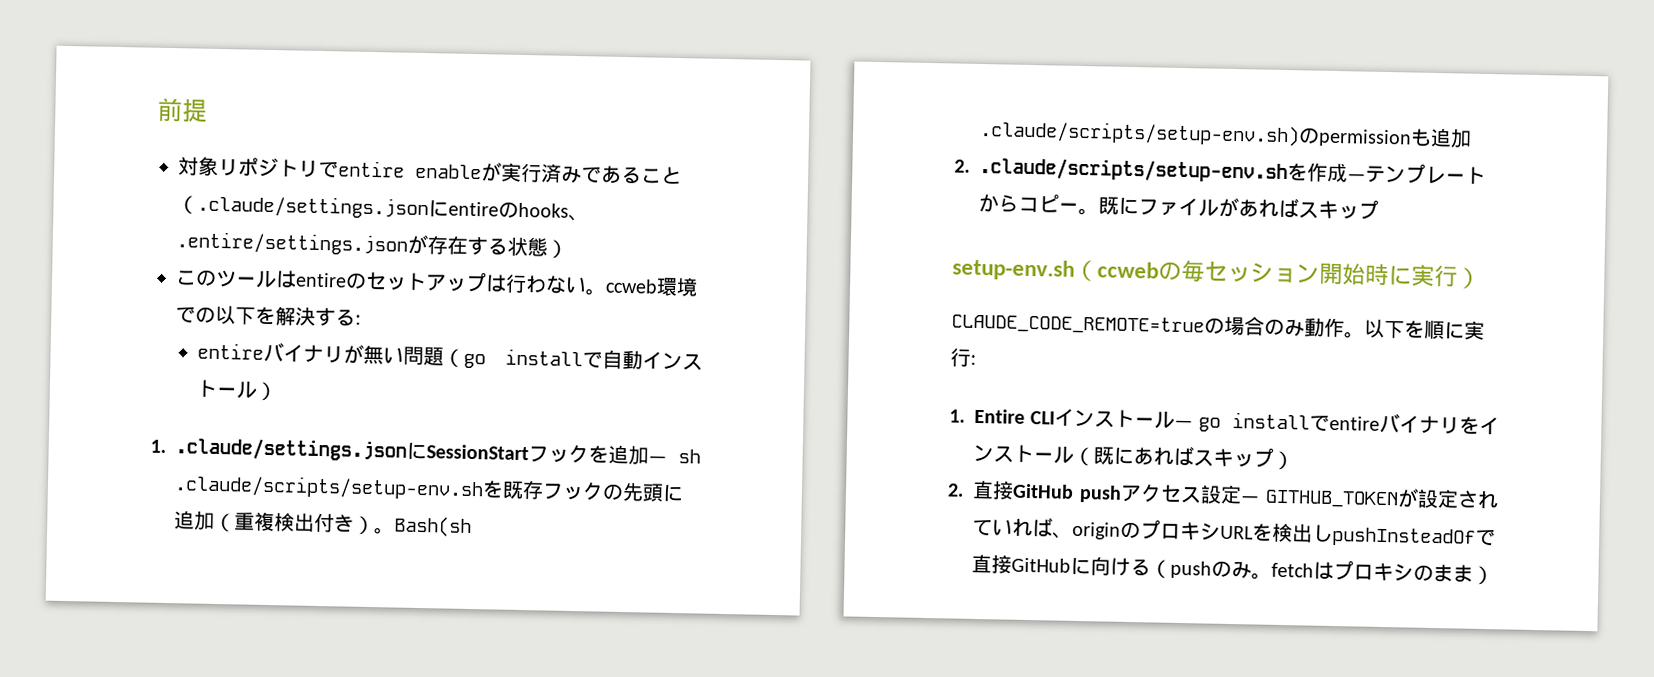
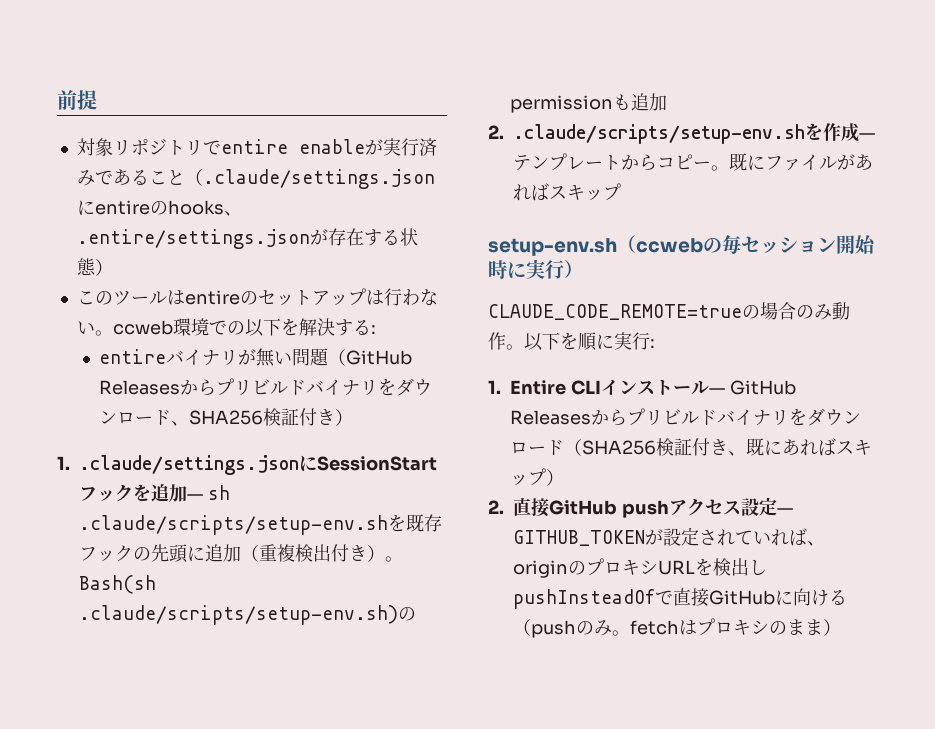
[463,348,703,371] [196,379,259,399] go installで自動インストール -> [345,350,412,365] [98,378,432,396] [98,408,335,426] GitHub Releasesからプリビルドバイナリをダウンロード、SHA256検証付き
[1197,412,1500,436] [973,444,1094,467] go installでentireバイナリをインストール（ -> [729,380,796,395] [510,408,861,426] [510,438,746,456] GitHub Releasesからプリビルドバイナリをダウンロード（SHA256検証付き、

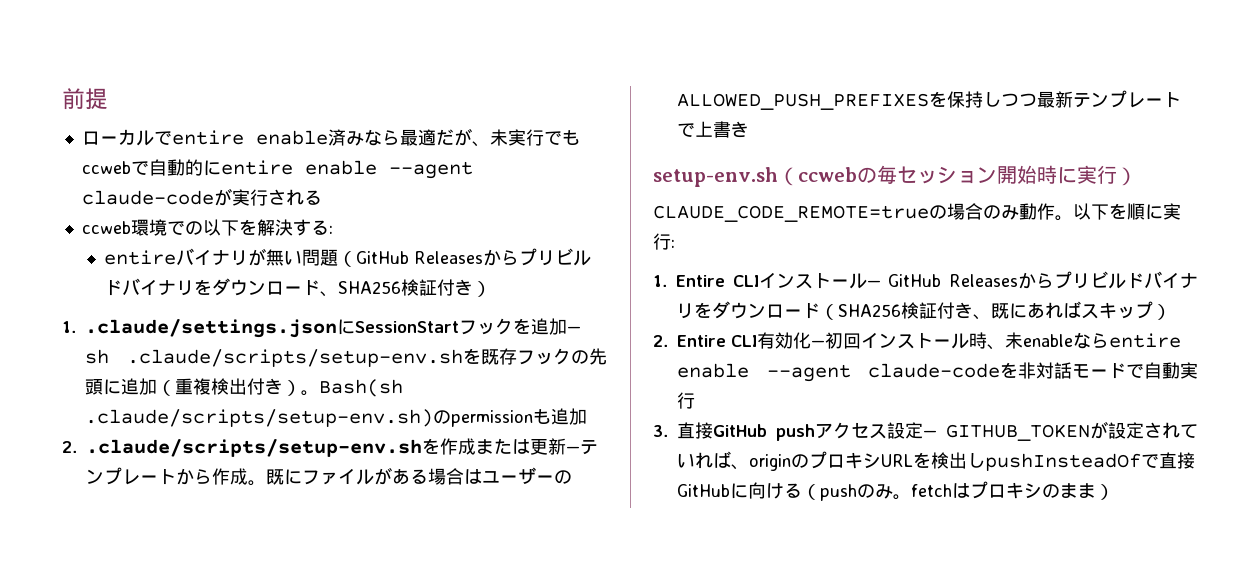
[76,138,437,156] [76,169,435,189] [76,200,242,216] [76,228,418,249] [76,258,113,276] [76,288,438,306] [76,321,113,336] 対象リポジトリでentire enableが実行済みであること（.claude/settings.jsonにentireのhooks、.entire/settings.jsonが存在する状態） // このツールはentireのセットアップは行わない。 -> [81,128,580,147] [81,159,473,179] [81,188,322,206] ローカルでentire enable済みなら最適だが、未実行でもccwebで自動的にentire enable --agent claude-codeが実行される //
(859, 132) none -> [476,438,566,455] または更新
[657,154,711,170] コピー -> [212,468,248,485] 作成
[513,183,621,201] ればスキップ -> [410,467,572,485] [677,90,1181,110] [677,121,749,138] る場合はユーザーのALLOWED_PUSH_PREFIXESを保持しつつ最新テンプレートで上書き
(504, 507) none -> [677,332,1181,350] [677,362,1198,382] [677,392,695,409] [653,425,668,437] Entire CLI有効化—初回インストール時、未enableならentire enable --agent claude-codeを非対話モードで自動実行 // 3.

